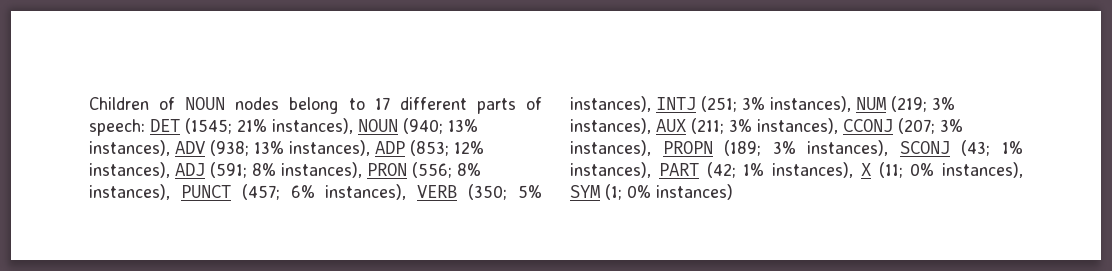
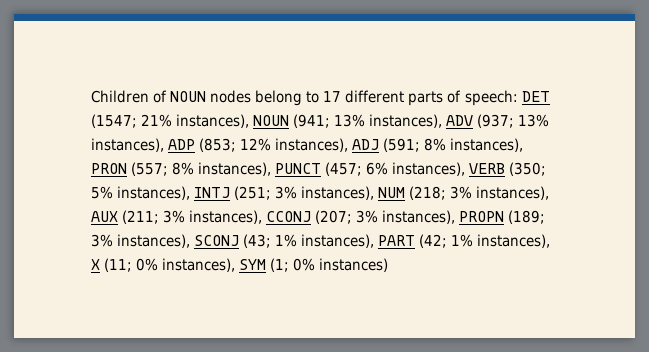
[185,118,232,134] (1545; -> [91,114,137,128] (1547;
[403,118,443,134] (940; -> [293,114,331,128] (941;
[210,140,249,156] (938; -> [477,114,515,128] (937;
[412,162,452,178] (556; -> [131,162,169,176] (557;
[891,96,927,112] (219; -> [409,186,447,200] (218;

